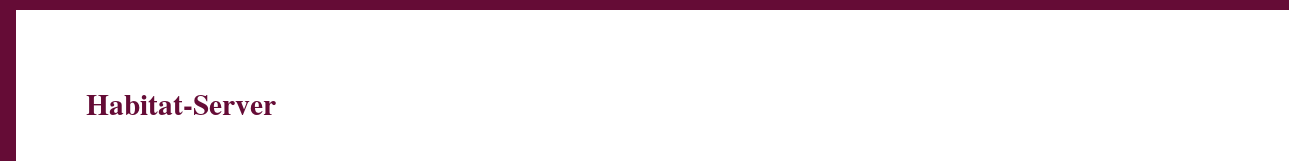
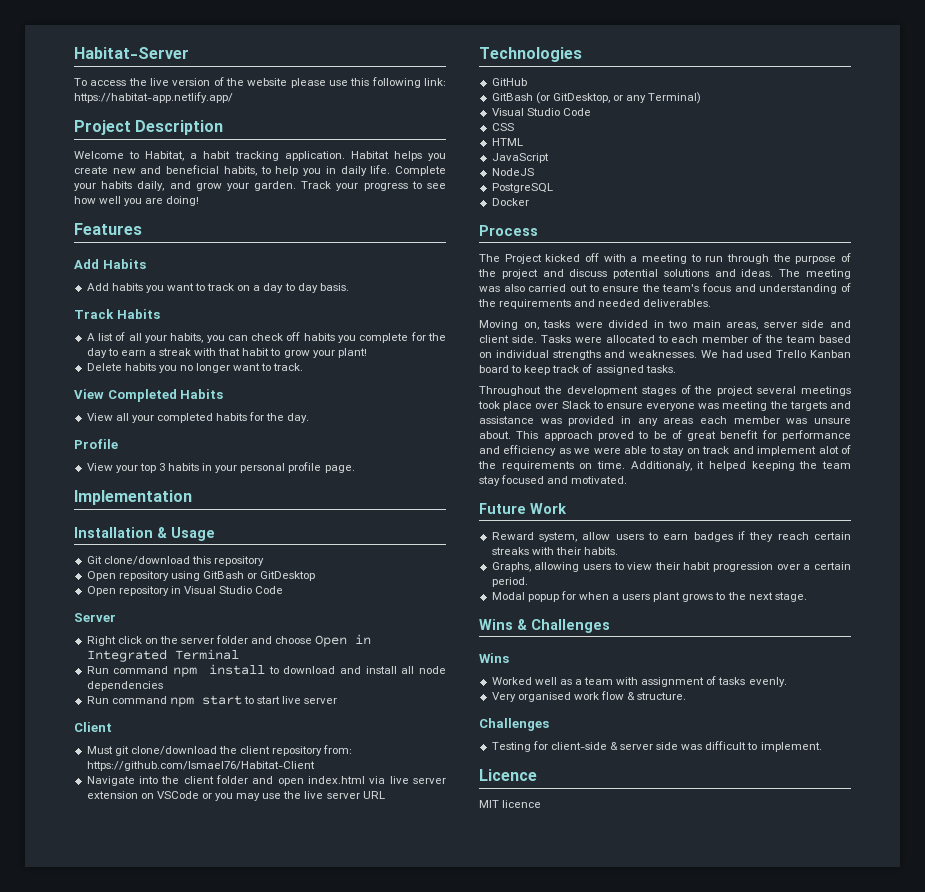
(276, 105) none -> [74,77,446,88] [74,92,233,103] [74,120,224,135] [74,151,446,161] [74,165,446,176] [74,181,446,191] [74,196,200,206] [74,223,142,235] [74,259,146,269] [86,283,349,293] [74,309,160,319] [86,332,447,343] [86,348,367,358] [86,363,304,373] [74,389,224,402] [86,412,310,423] [74,439,118,449] [86,462,355,473] [74,490,192,505] [74,527,215,541] [86,556,264,566] [86,571,316,581] [86,586,284,596] [74,613,116,622] [86,634,372,647] [86,649,239,662] [86,664,447,677] [86,681,163,691] [86,695,338,707] [74,722,112,732] [86,745,353,756] [86,761,315,771] [86,775,446,786] [86,791,385,801] [479,47,582,62] [491,78,527,86] [491,92,702,104] [491,108,591,116] [491,123,514,131] [491,138,523,146] [491,153,549,163] [491,168,534,176] [491,183,553,193] [491,198,529,206] [479,225,538,236] [479,253,851,264] [478,269,851,279] [479,283,851,294] [478,299,712,309] [479,320,851,330] [479,334,852,343] [479,350,851,360] [479,364,676,375] [479,385,851,396] [478,401,851,411] [479,416,851,426] [479,430,851,441] [479,445,851,456] [478,461,851,471] [479,475,628,486] [479,503,567,514] [491,531,851,542] [491,547,618,555] [491,562,851,572] [491,577,528,587] [491,591,807,602] [479,619,610,633] [479,653,509,663] [491,676,787,687] [491,691,687,702] [479,718,549,731] [491,741,822,752] [479,769,537,781] [479,800,542,808] // To access the live version of the website please use this following link: https://habitat-app.netlify.app/ // Project Description // Welcome to Habitat, a habit tracking application. Habitat helps you create new and beneficial habits, to help you in daily life. Complete your habits daily, and grow your garden. Track your progress to see how well you are doing! // Features // Add Habits // Add habits you want to track on a day to day basis. // Track Habits // A list of all your habits, you can check off habits you complete for the day to earn a streak with that habit to grow your plant! // Delete habits you no longer want to track. // View Completed Habits // View all your completed habits for the day. // Profile // View your top 3 habits in your personal profile page. // Implementation // Installation & Usage // Git clone/download this repository // Open repository using GitBash or GitDesktop // Open repository in Visual Studio Code // Server // Right click on the server folder and choose Open in Integrated Terminal // Run command npm install to download and install all node dependencies // Run command npm start to start live server // Client // Must git clone/download the client repository from: https://github.com/Ismael76/Habitat-Client // Navigate into the client folder and open index.html via live server extension on VSCode or you may use the live server URL // Technologies // GitHub // GitBash (or GitDesktop, or any Terminal) // Visual Studio Code // CSS // HTML // JavaScript // NodeJS // PostgreSQL // Docker // Process // The Project kicked off with a meeting to run through the purpose of the project and discuss potential solutions and ideas. The meeting was also carried out to ensure the team's focus and understanding of the requirements and needed deliverables. // Moving on, tasks were divided in two main areas, server side and client side. Tasks were allocated to each member of the team based on individual strengths and weaknesses. We had used Trello Kanban board to keep track of assigned tasks. // Throughout the development stages of the project several meetings took place over Slack to ensure everyone was meeting the targets and assistance was provided in any areas each member was unsure about. This approach proved to be of great benefit for performance and efficiency as we were able to stay on track and implement alot of the requirements on time. Additionaly, it helped keeping the team stay focused and motivated. // Future Work // Reward system, allow users to earn badges if they reach certain streaks with their habits. // Graphs, allowing users to view their habit progression over a certain period. // Modal popup for when a users plant grows to the next stage. // Wins & Challenges // Wins // Worked well as a team with assignment of tasks evenly. // Very organised work flow & structure. // Challenges // Testing for client-side & server side was difficult to implement. // Licence // MIT licence

